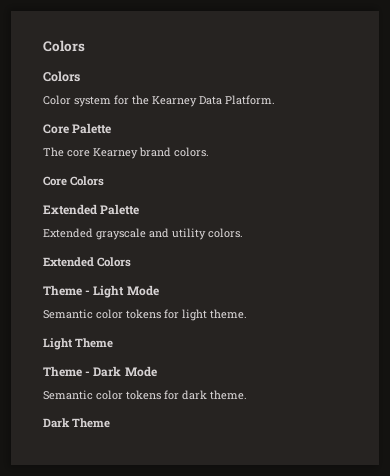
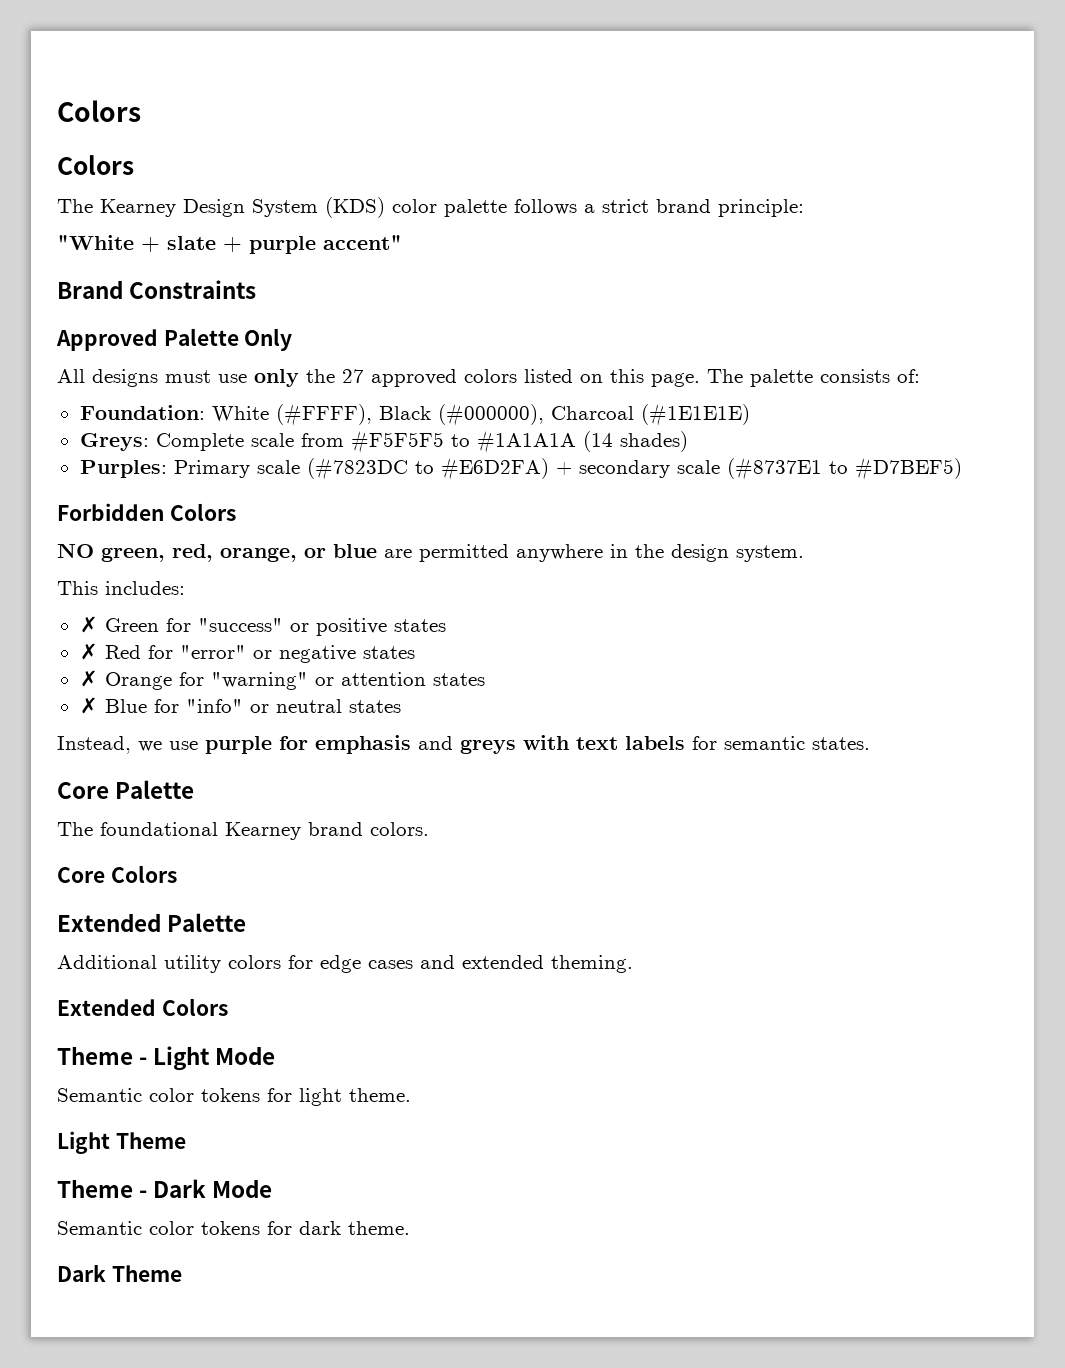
[43,95,275,107] Color system for the Kearney Data Platform. -> [57,197,804,218] [57,235,402,254] [57,280,257,299] [56,328,293,351] [57,369,920,387] [79,403,750,426] [79,430,688,453] [79,457,962,480] [57,503,236,521] [57,543,804,562] [57,581,185,595] [79,616,446,636] [79,643,415,663] [79,670,485,690] [79,697,401,714] [57,735,870,754] The Kearney Design System (KDS) color palette follows a strict brand principle: // "White + slate + purple accent" // Brand Constraints // Approved Palette Only // All designs must use only the 27 approved colors listed on this page. The palette consists of: // Foundation: White (#FFFF), Black (#000000), Charcoal (#1E1E1E) // Greys: Complete scale from #F5F5F5 to #1A1A1A (14 shades) // Purples: Primary scale (#7823DC to #E6D2FA) + secondary scale (#8737E1 to #D7BEF5) // Forbidden Colors // NO green, red, orange, or blue are permitted anywhere in the design system. // This includes: // ✗ Green for "success" or positive states // ✗ Red for "error" or negative states // ✗ Orange for "warning" or attention states // ✗ Blue for "info" or neutral states // Instead, we use purple for emphasis and greys with text labels for semantic states.
[67,150,90,157] core -> [100,822,218,836] foundational
[43,228,243,240] Extended grayscale and utility colors. -> [57,955,633,973] Additional utility colors for edge cases and extended theming.

